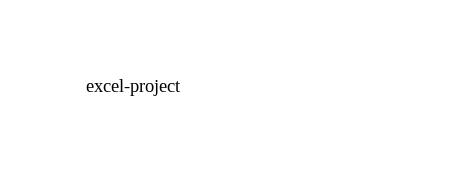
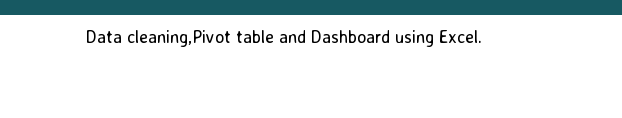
[86,79,181,96] excel-project -> [86,30,482,47] Data cleaning,Pivot table and Dashboard using Excel.

